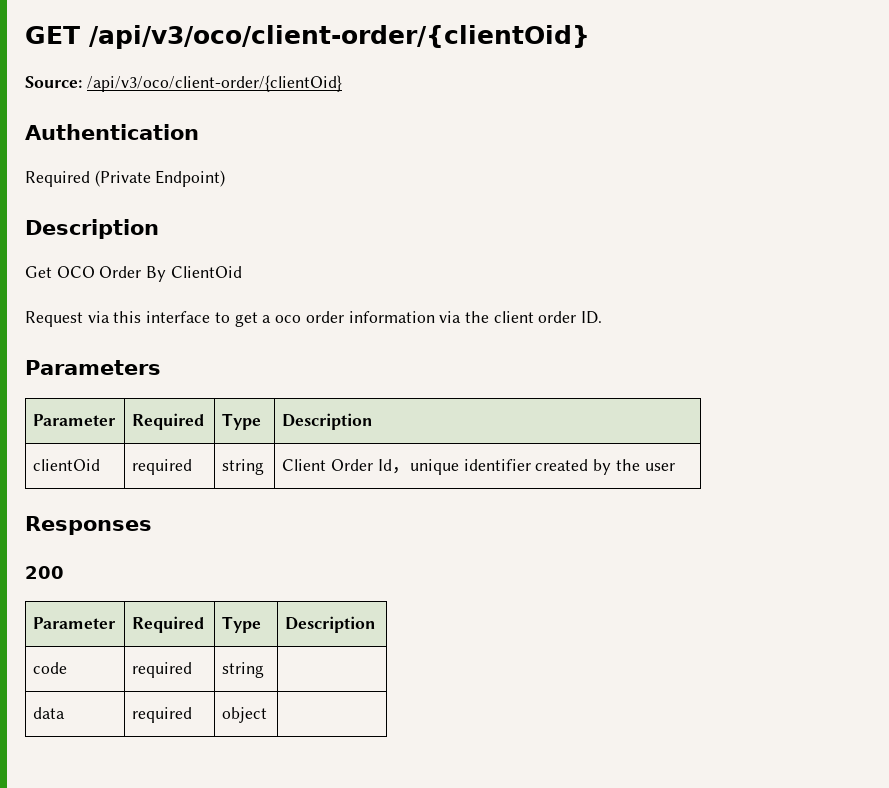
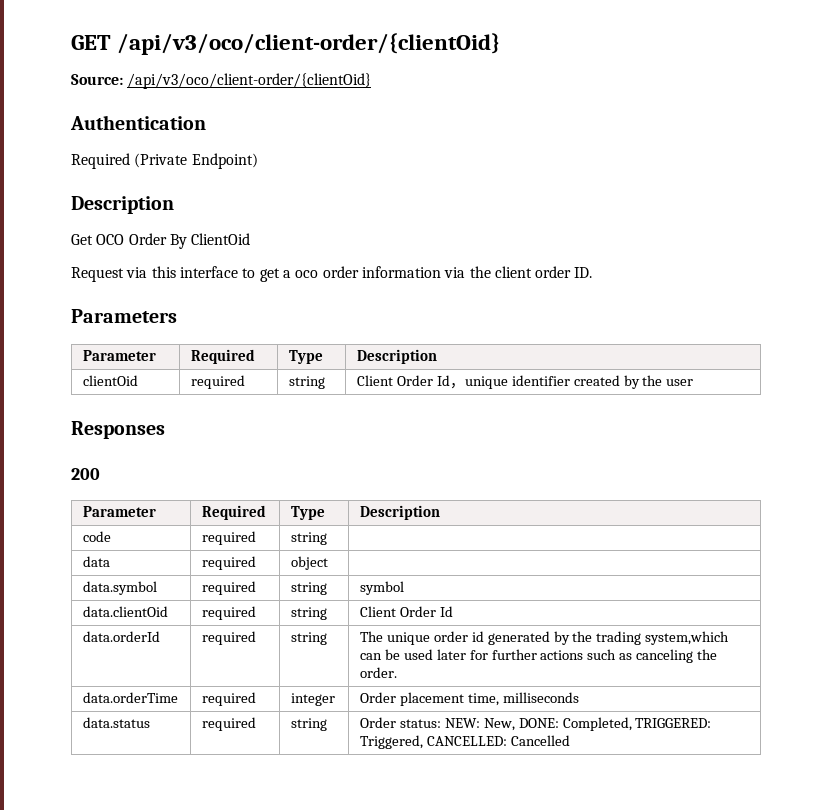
(268, 715) none -> [82,581,157,595] [201,581,256,595] [290,582,327,595] [359,581,404,595] [82,606,168,617] [201,606,256,620] [290,607,327,620] [359,606,453,617] [82,631,160,642] [201,631,256,645] [290,632,327,645] [359,631,730,645] [359,649,718,663] [359,667,397,678] [82,692,178,703] [201,692,256,706] [290,693,335,706] [359,692,579,706] [82,717,150,728] [201,717,256,731] [290,718,327,731] [359,717,712,731] [359,735,570,749] // data.symbol | required | string | symbol // data.clientOid | required | string | Client Order Id // data.orderId | required | string | The unique order id generated by the trading system,which can be used later for further actions such as canceling the order. // data.orderTime | required | integer | Order placement time, milliseconds // data.status | required | string | Order status: NEW: New, DONE: Completed, TRIGGERED: Triggered, CANCELLED: Cancelled

